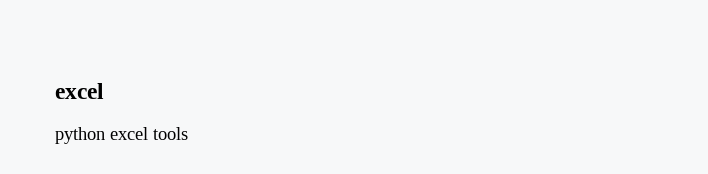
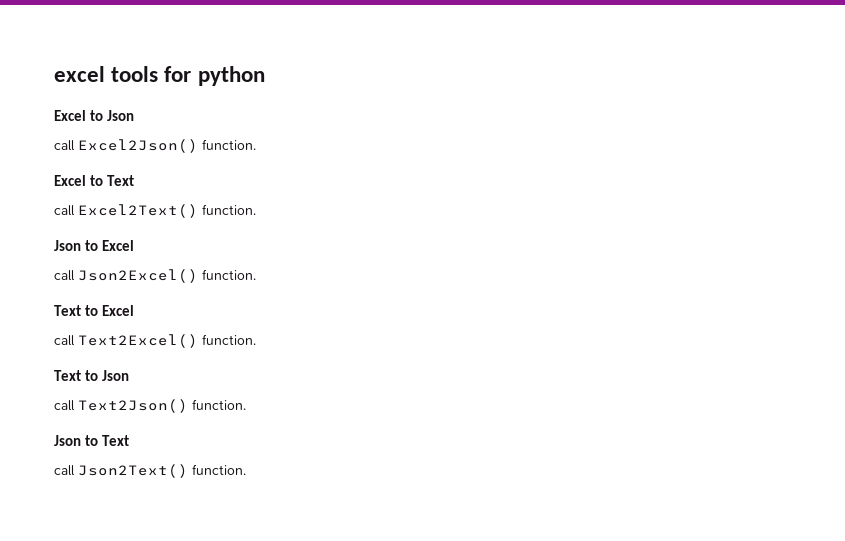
[55,83,104,99] [55,127,188,144] excel // python excel tools -> [54,66,265,86] [54,110,134,121] [54,139,256,153] [54,175,134,186] [54,204,256,218] [54,240,134,251] [54,269,256,283] [54,305,134,316] [54,334,256,348] [54,370,129,381] [54,399,246,413] [54,435,129,446] [54,464,246,478] excel tools for python // Excel to Json // call Excel2Json() function. // Excel to Text // call Excel2Text() function. // Json to Excel // call Json2Excel() function. // Text to Excel // call Text2Excel() function. // Text to Json // call Text2Json() function. // Json to Text // call Json2Text() function.

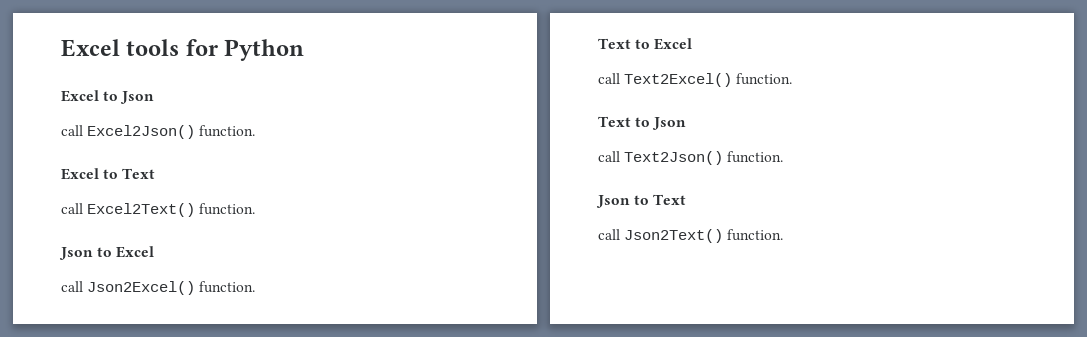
[54,66,105,82] excel -> [61,39,120,57] Excel
[197,66,265,86] python -> [224,39,305,61] Python

